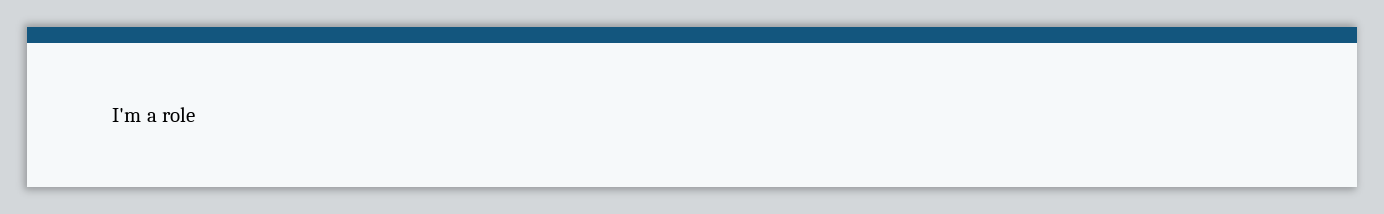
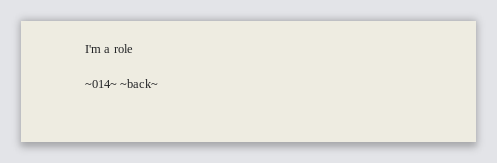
(196, 114) none -> [85,79,159,88] // ~014~ ~back~

